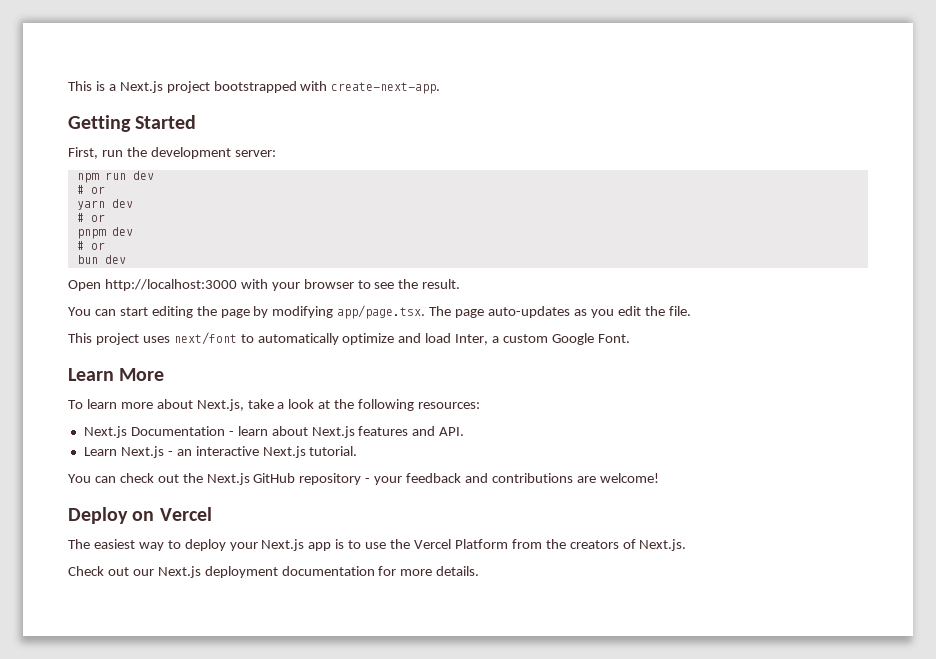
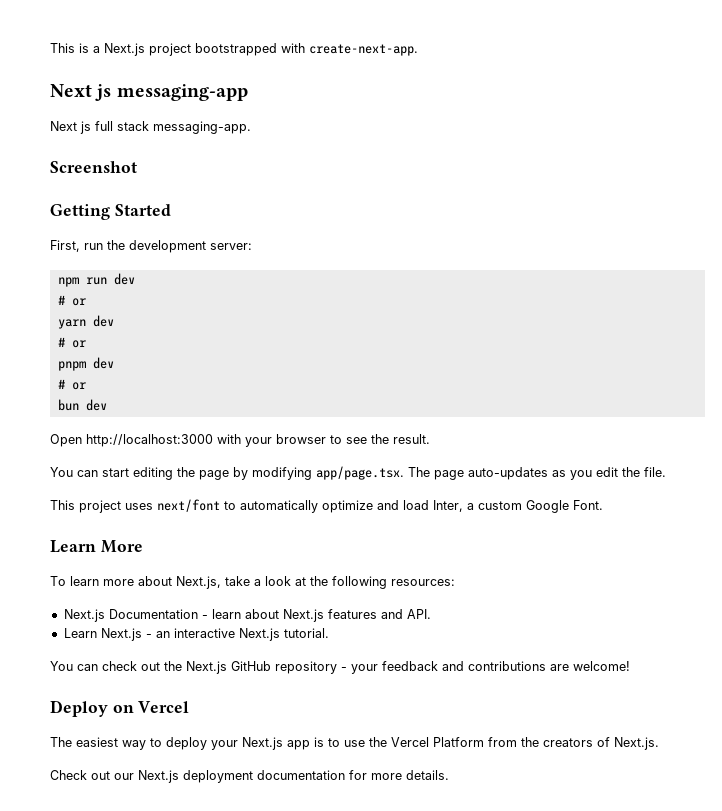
(441, 88) none -> [50,84,248,101] [50,121,251,134] [50,161,137,173] // Next js messaging-app // Next js full stack messaging-app. // Screenshot

